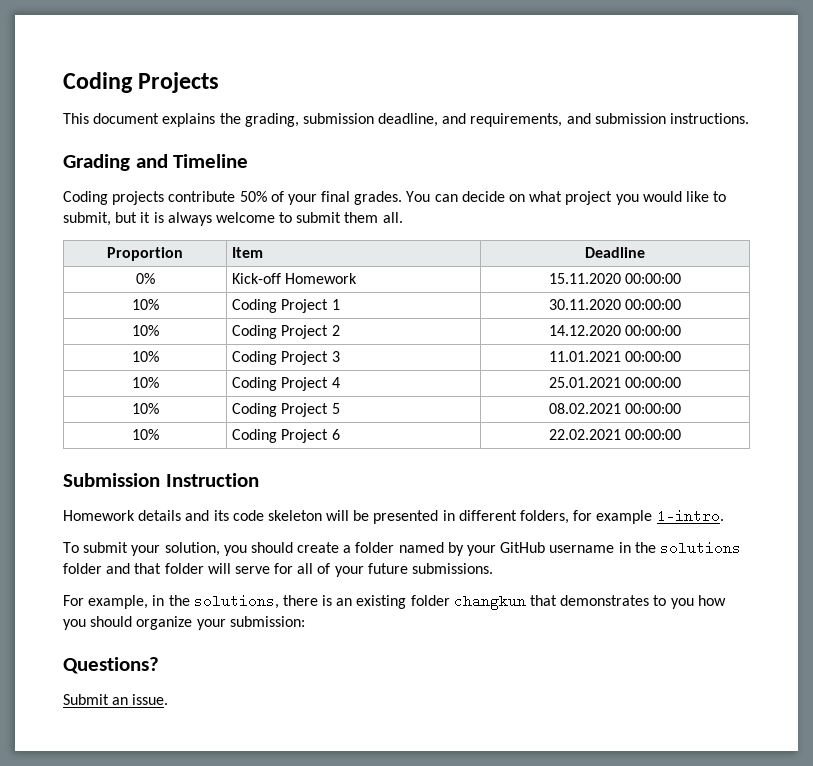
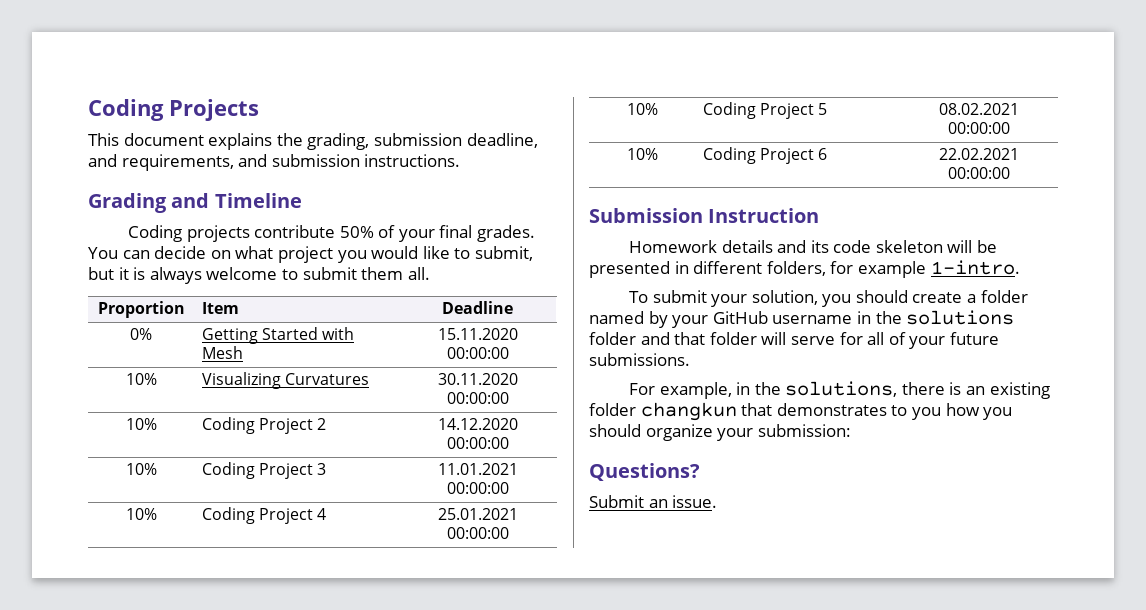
[232,273,358,284] Kick-off Homework -> [201,327,354,344] [201,346,243,359] Getting Started with Mesh
[232,299,340,313] Coding Project 1 -> [201,372,369,389] Visualizing Curvatures

